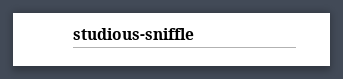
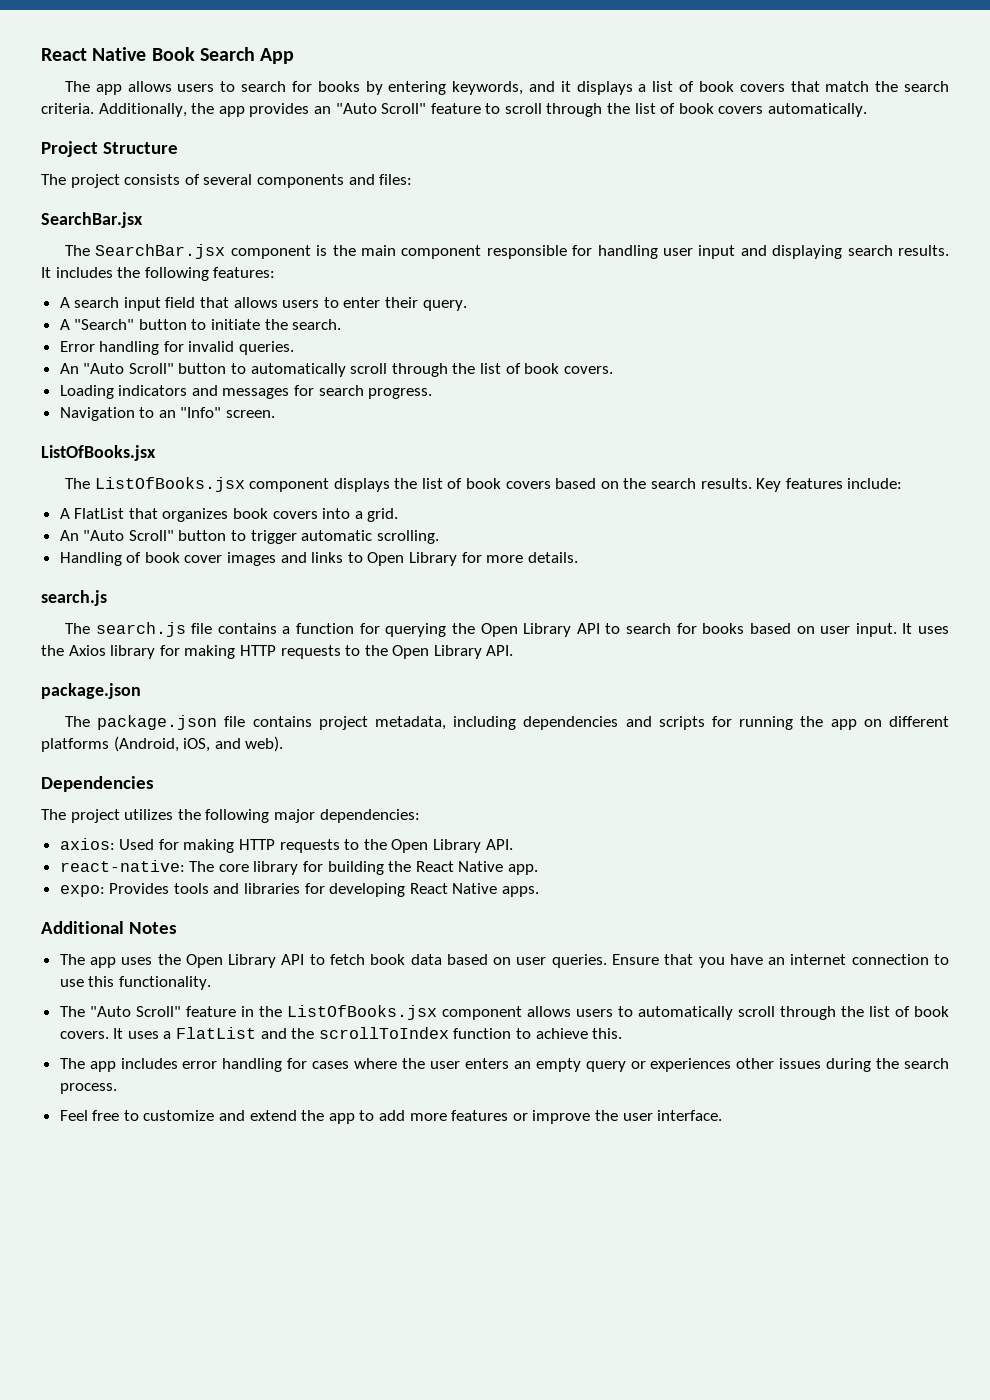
[73,28,194,40] studious-sniffle -> [41,47,295,64] [64,81,950,95] [41,103,868,117] [41,141,178,157] [41,174,413,188] [41,212,143,228] [64,244,950,259] [41,267,276,281] [59,297,467,311] [59,319,342,330] [59,341,295,355] [59,363,613,377] [59,385,433,399] [59,407,276,421] [41,445,156,461] [64,477,903,492] [59,508,399,522] [59,530,439,544] [59,552,578,566] [41,590,107,606] [64,622,950,637] [41,645,514,659] [41,683,141,699] [64,715,950,730] [41,736,284,752] [41,776,154,792] [41,809,420,823] [59,838,513,853] [59,860,539,875] [59,883,540,897] [41,921,177,934] [59,954,949,968] [59,976,211,990] [59,1005,949,1020] [59,1027,623,1039] [59,1058,949,1072] [59,1083,117,1094] [59,1110,723,1124] React Native Book Search App // The app allows users to search for books by entering keywords, and it displays a list of book covers that match the search criteria. Additionally, the app provides an "Auto Scroll" feature to scroll through the list of book covers automatically. // Project Structure // The project consists of several components and files: // SearchBar.jsx // The SearchBar.jsx component is the main component responsible for handling user input and displaying search results. It includes the following features: // A search input field that allows users to enter their query. // A "Search" button to initiate the search. // Error handling for invalid queries. // An "Auto Scroll" button to automatically scroll through the list of book covers. // Loading indicators and messages for search progress. // Navigation to an "Info" screen. // ListOfBooks.jsx // The ListOfBooks.jsx component displays the list of book covers based on the search results. Key features include: // A FlatList that organizes book covers into a grid. // An "Auto Scroll" button to trigger automatic scrolling. // Handling of book cover images and links to Open Library for more details. // search.js // The search.js file contains a function for querying the Open Library API to search for books based on user input. It uses the Axios library for making HTTP requests to the Open Library API. // package.json // The package.json file contains project metadata, including dependencies and scripts for running the app on different platforms (Android, iOS, and web). // Dependencies // The project utilizes the following major dependencies: // axios: Used for making HTTP requests to the Open Library API. // react-native: The core library for building the React Native app. // expo: Provides tools and libraries for developing React Native apps. // Additional Notes // The app uses the Open Library API to fetch book data based on user queries. Ensure that you have an internet connection to use this functionality. // The "Auto Scroll" feature in the ListOfBooks.jsx component allows users to automatically scroll through the list of book covers. It uses a FlatList and the scrollToIndex function to achieve this. // The app includes error handling for cases where the user enters an empty query or experiences other issues during the search process. // Feel free to customize and extend the app to add more features or improve the user interface.

